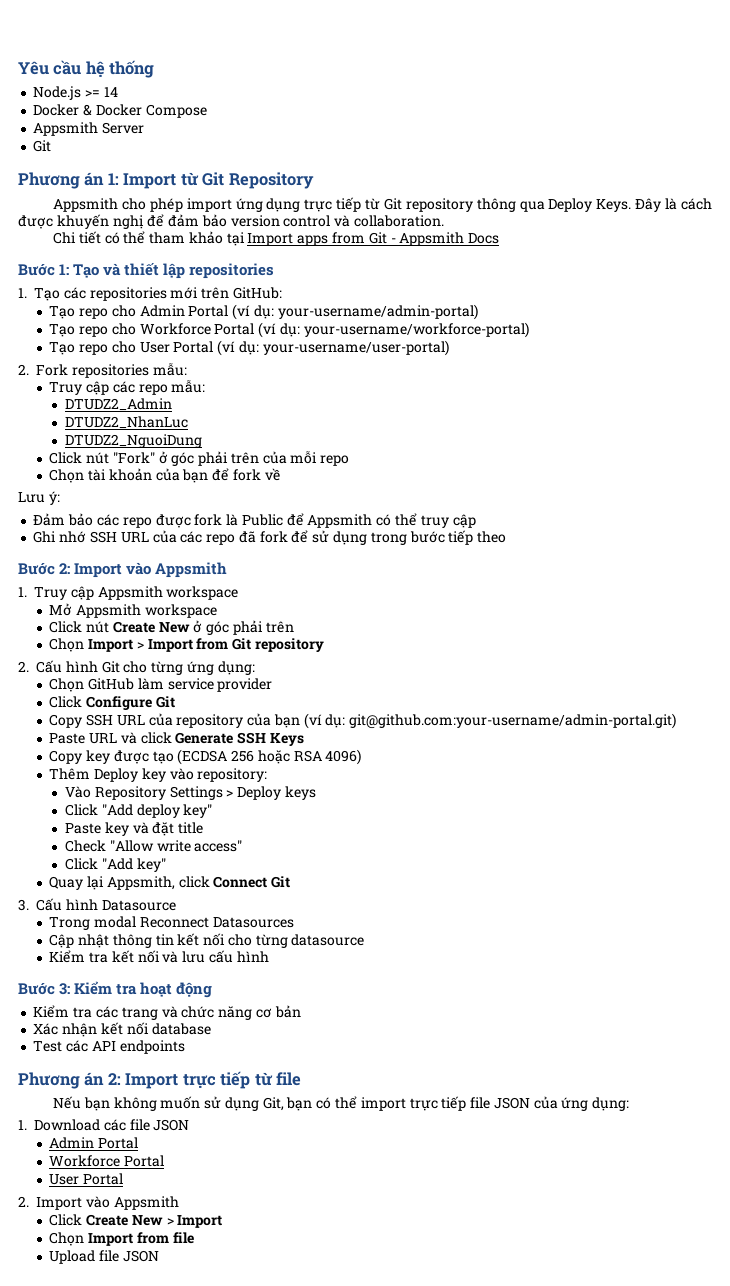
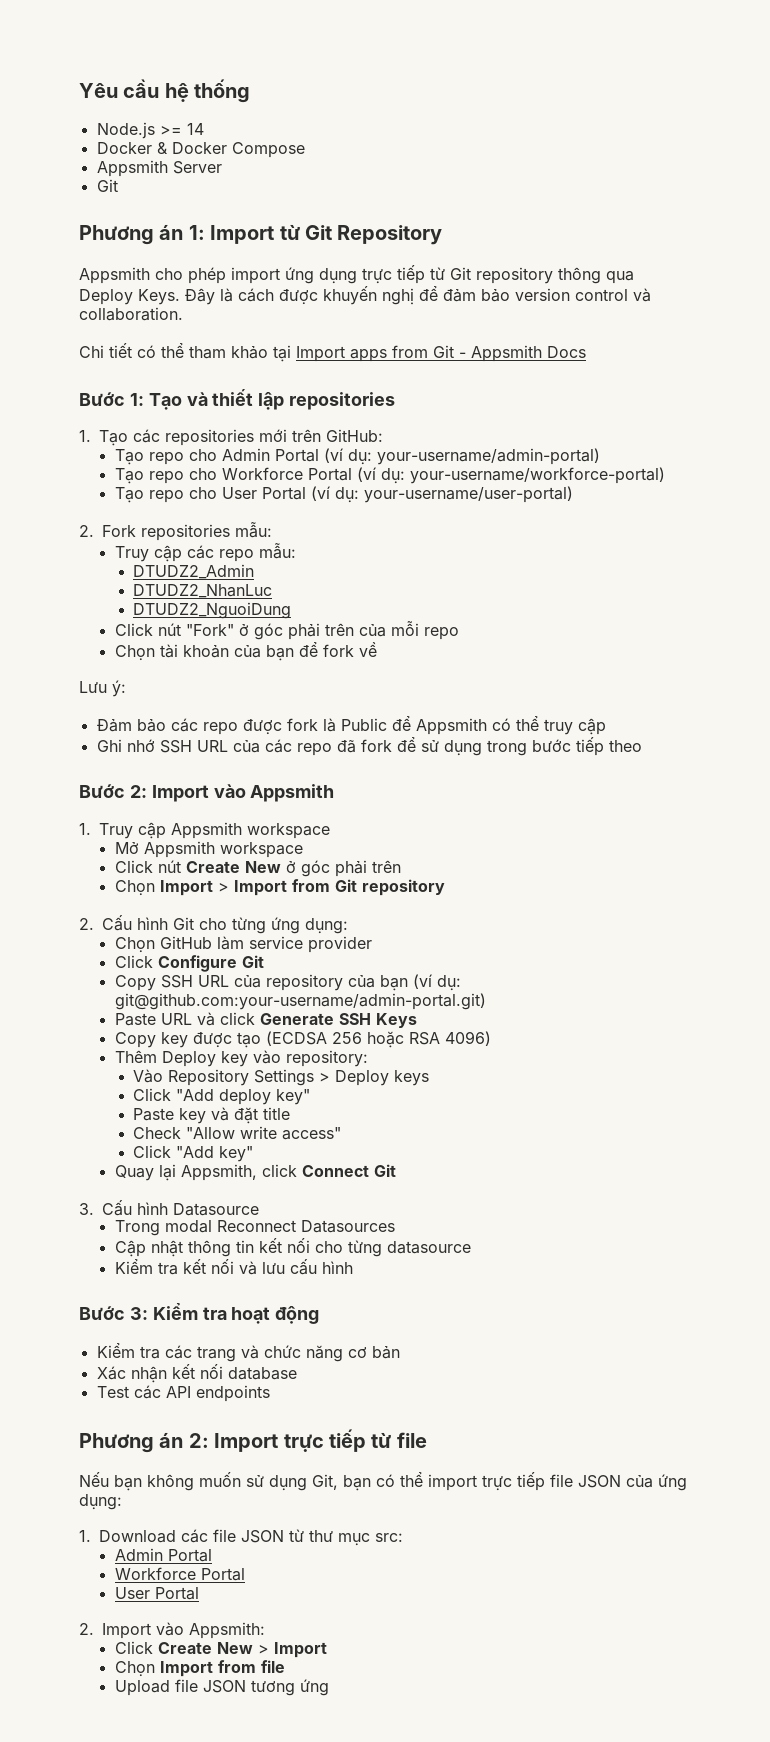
(190, 1125) none -> [289,1529,403,1546] từ thư mục src:
[113,1196,179,1210] Appsmith -> [189,1622,265,1639] Appsmith:
(159, 1256) none -> [250,1679,329,1696] tương ứng

